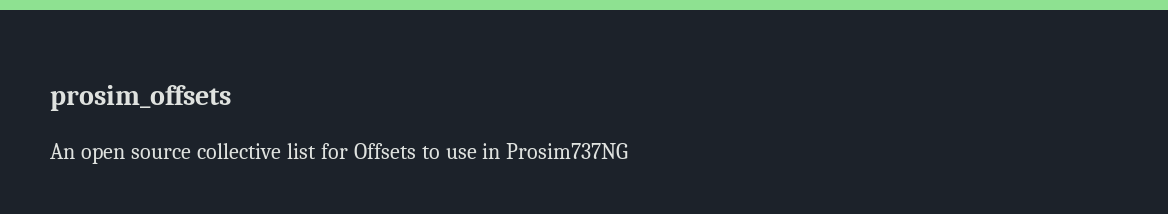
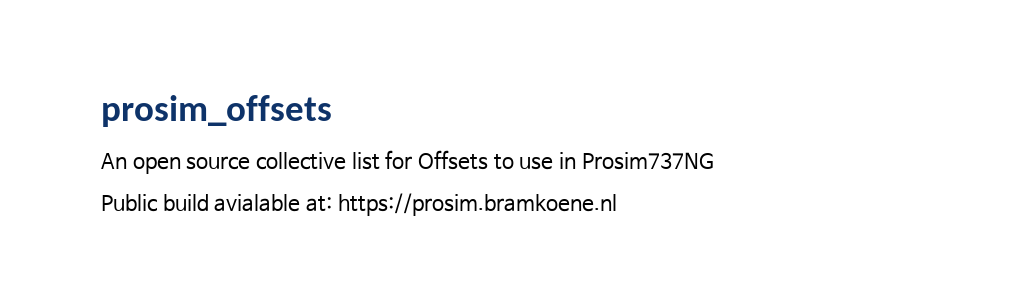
(629, 151) none -> [101,193,617,216] // Public build avialable at: https://prosim.bramkoene.nl

